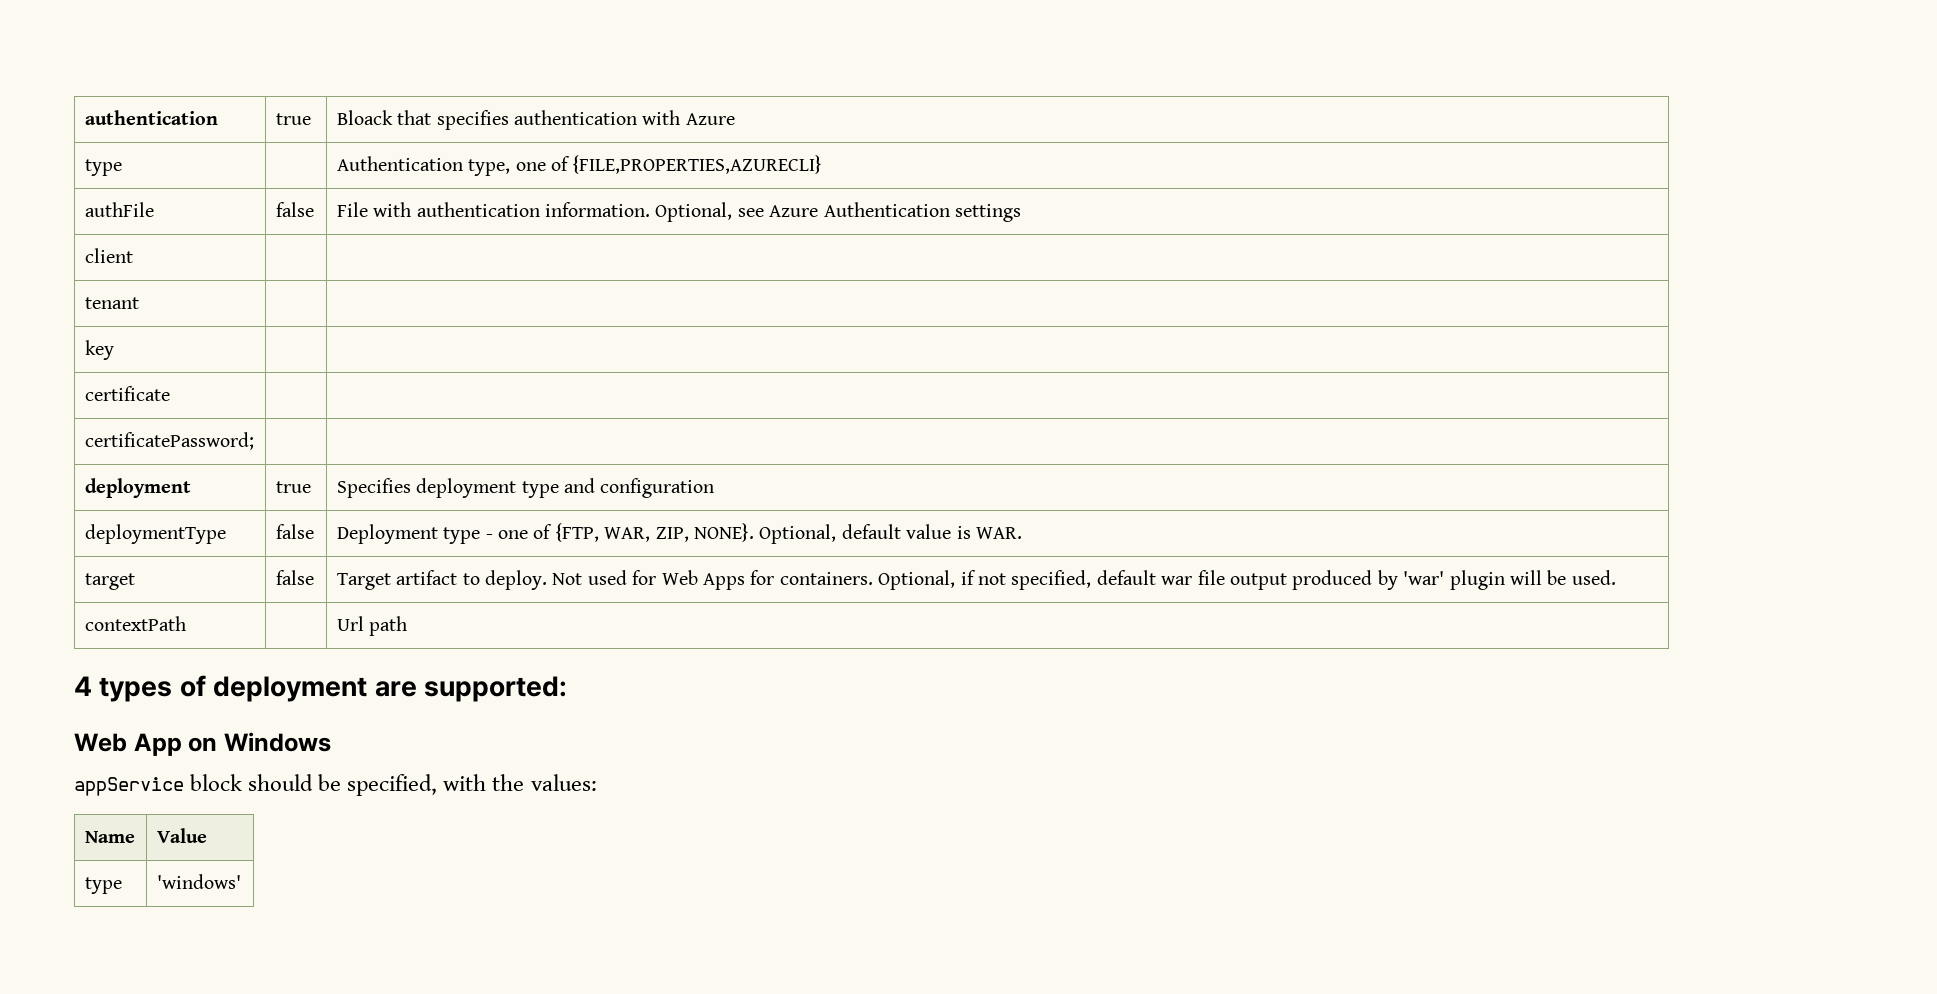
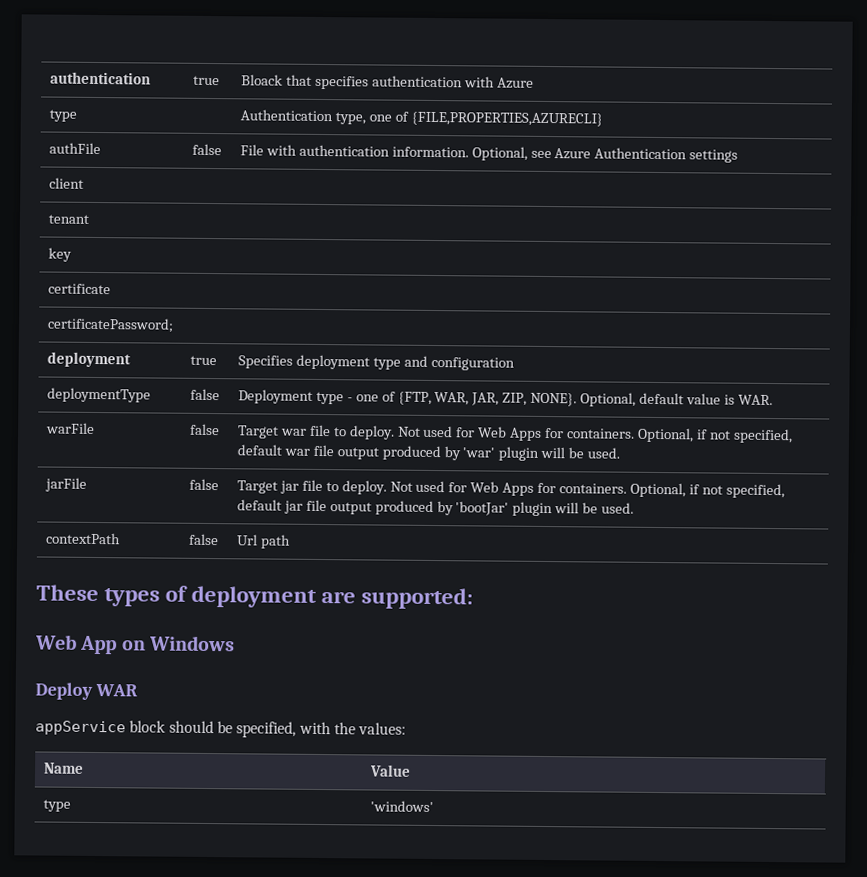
(651, 534) none -> [471,392,500,406] JAR,
[84,573,135,590] [275,570,314,585] [336,570,458,590] target | false | Target artifact -> [45,422,95,434] [189,423,220,436] [236,424,331,439] warFile | false | Target war file
(1616, 577) none -> [44,477,87,492] [188,478,219,491] [236,479,785,499] [236,499,635,517] // jarFile | false | Target jar file to deploy. Not used for Web Apps for containers. Optional, if not specified, default jar file output produced by 'bootJar' plugin will be used.
(186, 623) none -> [188,533,219,546] false
[74,676,92,696] 4 -> [36,584,99,602] These
(331, 742) none -> [35,682,138,700] // Deploy WAR

